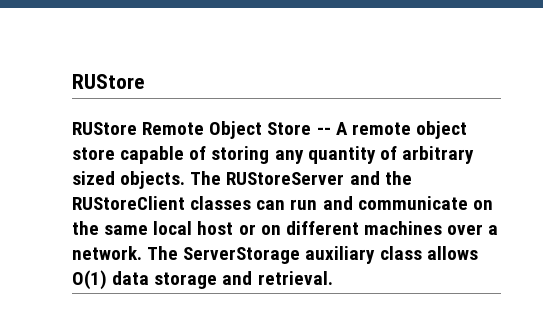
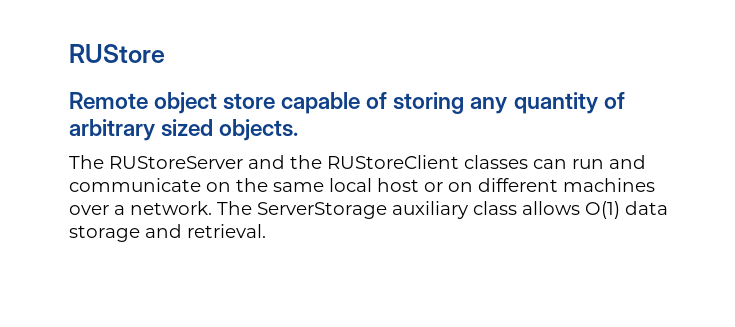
[72,121,411,139] RUStore Remote Object Store -- A remote -> [69,92,148,109] Remote
(186, 180) none -> (299, 130) //

